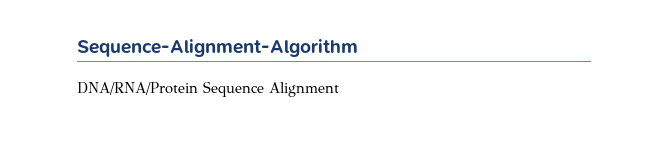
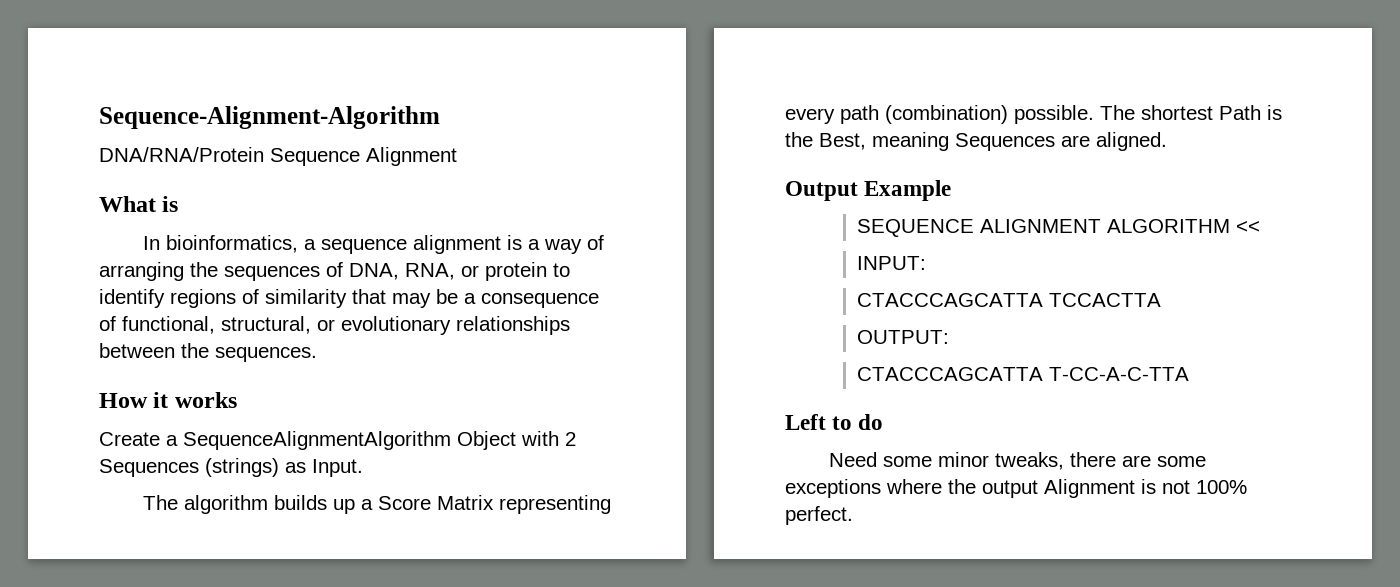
(339, 89) none -> [99,196,179,212] [143,235,605,254] [99,262,570,281] [99,289,599,308] [99,316,570,335] [99,343,317,362] [99,392,237,408] [99,431,576,450] [99,458,363,477] [143,495,612,514] [785,105,1282,124] [785,132,1167,151] [785,180,952,201] [856,219,1260,237] [856,256,926,270] [856,293,1161,307] [856,330,949,344] [856,367,1189,381] [785,414,884,430] [829,452,1207,470] [785,479,1247,498] [785,506,853,525] // What is // In bioinformatics, a sequence alignment is a way of arranging the sequences of DNA, RNA, or protein to identify regions of similarity that may be a consequence of functional, structural, or evolutionary relationships between the sequences. // How it works // Create a SequenceAlignmentAlgorithm Object with 2 Sequences (strings) as Input. // The algorithm builds up a Score Matrix representing every path (combination) possible. The shortest Path is the Best, meaning Sequences are aligned. // Output Example // SEQUENCE ALIGNMENT ALGORITHM << // INPUT: // CTACCCAGCATTA TCCACTTA // OUTPUT: // CTACCCAGCATTA T-CC-A-C-TTA // Left to do // Need some minor tweaks, there are some exceptions where the output Alignment is not 100% perfect.

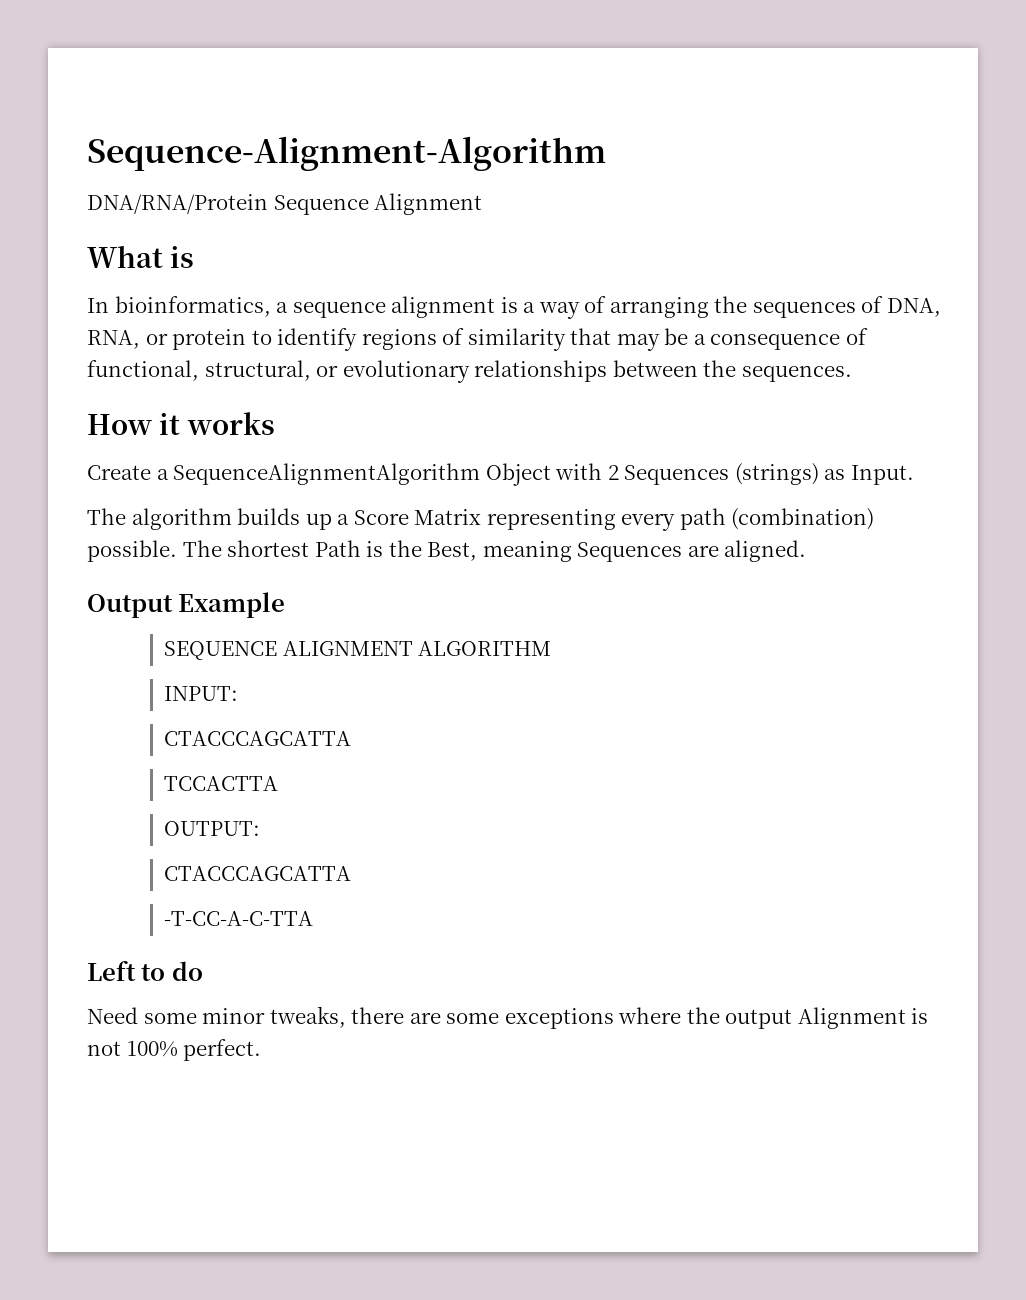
[1235,221,1260,233] << -> (552, 648) none
(1043, 300) none -> (352, 738) //
[1048,367,1189,381] T-CC-A-C-TTA -> [164,911,314,926] // -T-CC-A-C-TTA

